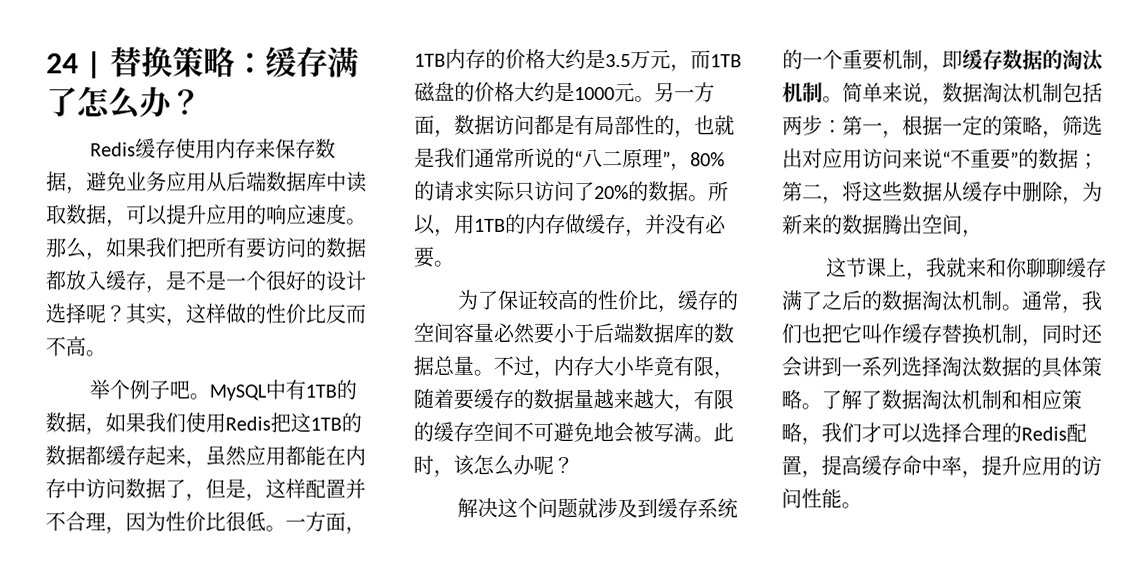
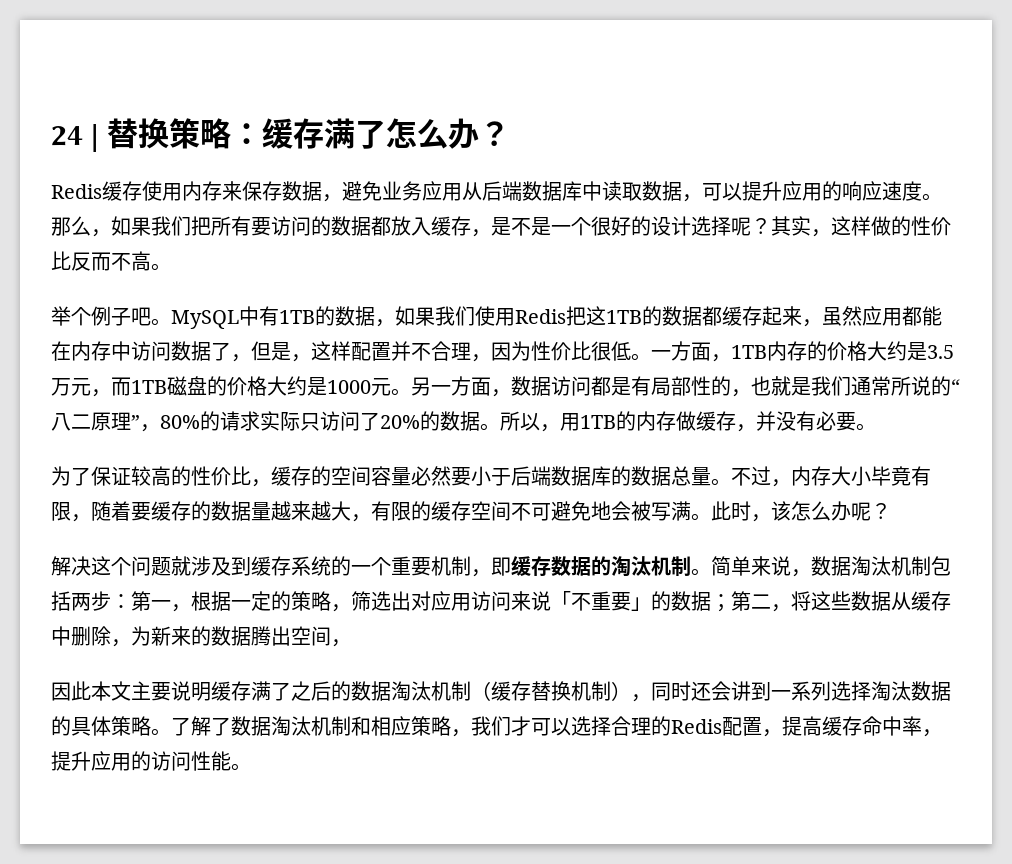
[942,148,1019,170] “不重要” -> [551,591,651,611] 「不重要」
[825,257,1067,281] 这节课上，我就来和你聊聊 -> [51,681,211,701] 因此本文主要说明
[1001,290,1103,314] [781,323,902,344] 。通常，我们也把它叫作 -> [471,681,491,701] （
(1022, 333) none -> [611,681,631,701] ）

